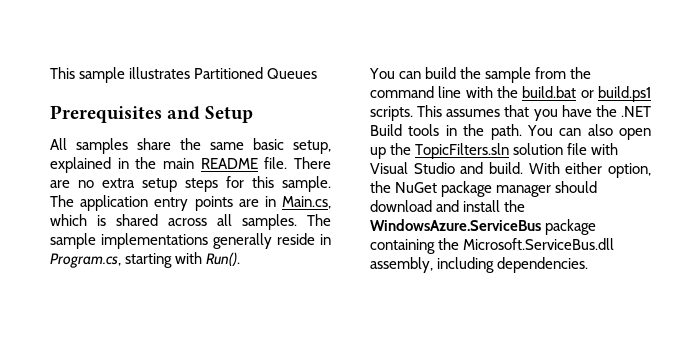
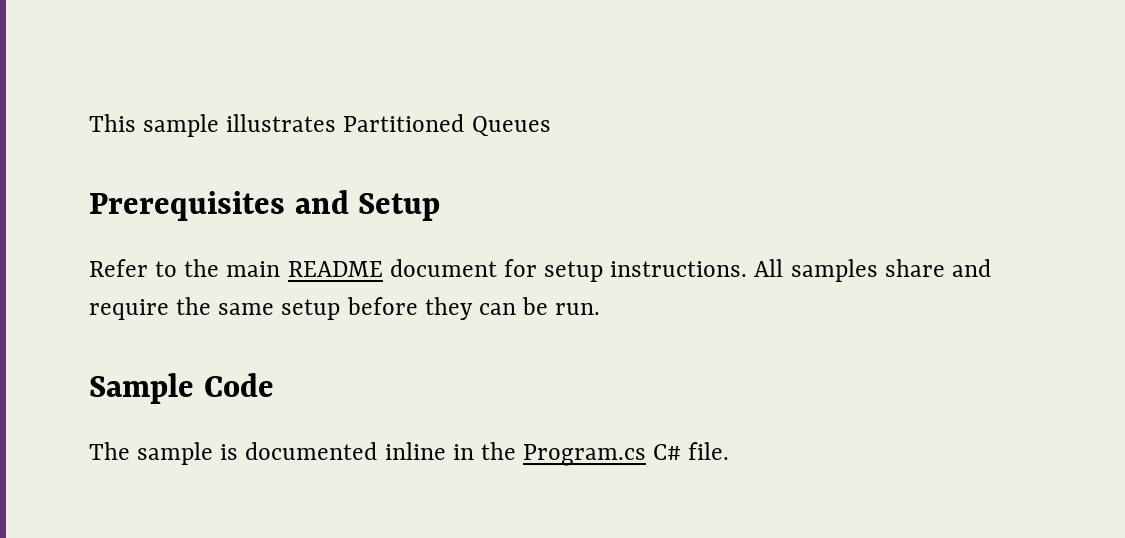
[50,138,331,154] [50,157,331,173] [50,176,331,192] [50,195,331,211] [50,214,331,230] [50,233,331,249] [50,252,241,268] [369,67,592,83] [370,86,651,102] [370,105,651,121] [370,124,651,140] [370,143,619,159] [370,162,651,178] [370,181,598,197] [370,200,526,212] [370,219,597,235] [370,238,615,254] [370,257,589,273] All samples share the same basic setup, explained in the main README file. There are no extra setup steps for this sample. The application entry points are in Main.cs, which is shared across all samples. The sample implementations generally reside in Program.cs, starting with Run(). // You can build the sample from the command line with the build.bat or build.ps1 scripts. This assumes that you have the .NET Build tools in the path. You can also open up the TopicFilters.sln solution file with Visual Studio and build. With either option, the NuGet package manager should download and install the WindowsAzure.ServiceBus package containing the Microsoft.ServiceBus.dll assembly, including dependencies. -> [89,259,991,282] [89,297,601,320] [89,373,274,404] [89,442,730,466] Refer to the main README document for setup instructions. All samples share and require the same setup before they can be run. // Sample Code // The sample is documented inline in the Program.cs C# file.

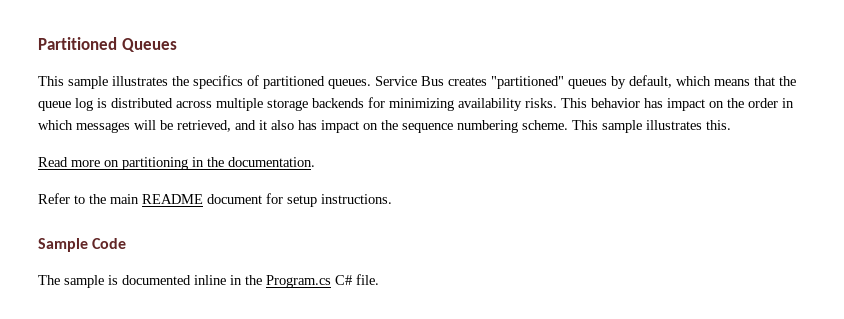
[89,114,551,137] [89,190,441,221] This sample illustrates Partitioned Queues // Prerequisites and Setup -> [38,37,177,52] [38,75,796,89] [38,97,794,111] [38,120,731,133] [38,157,315,170] Partitioned Queues // This sample illustrates the specifics of partitioned queues. Service Bus creates "partitioned" queues by default, which means that the queue log is distributed across multiple storage backends for minimizing availability risks. This behavior has impact on the order in which messages will be retrieved, and it also has impact on the sequence numbering scheme. This sample illustrates this. // Read more on partitioning in the documentation.
[754,259,991,282] [89,297,601,320] All samples share and require the same setup before they can be run. -> (392, 199) none

